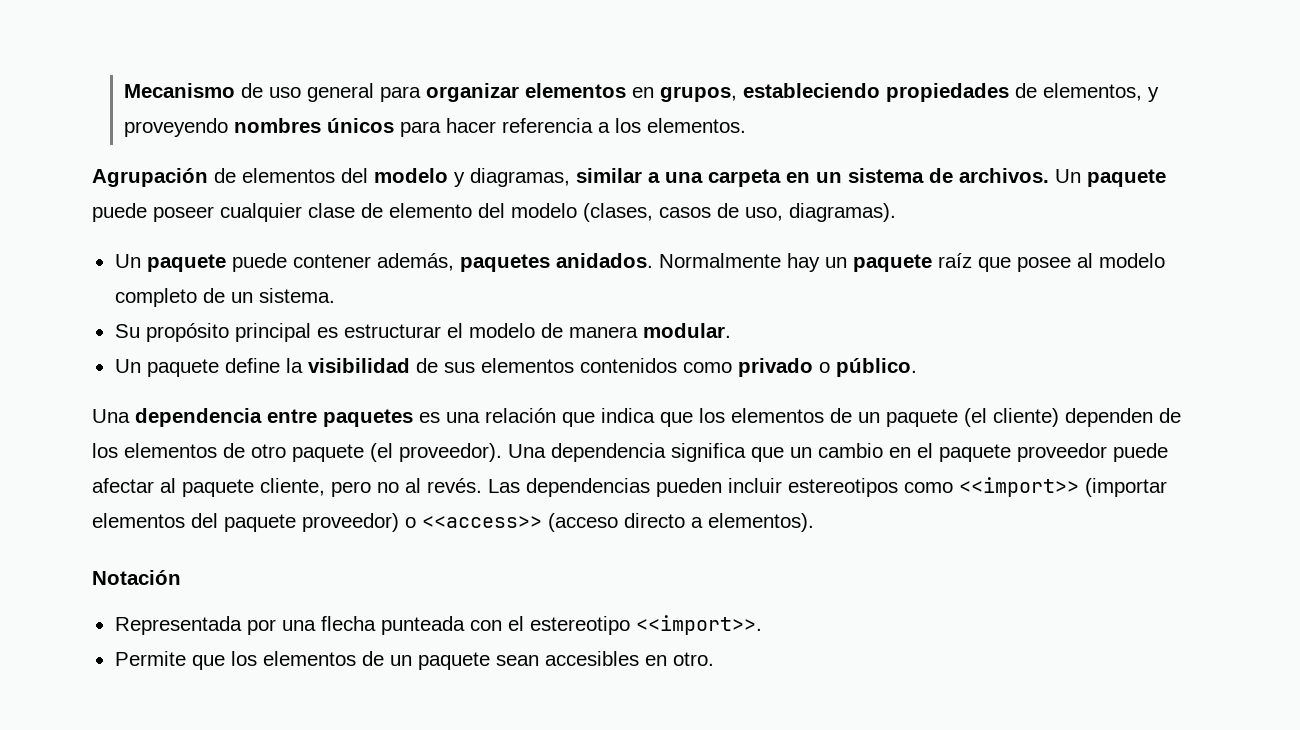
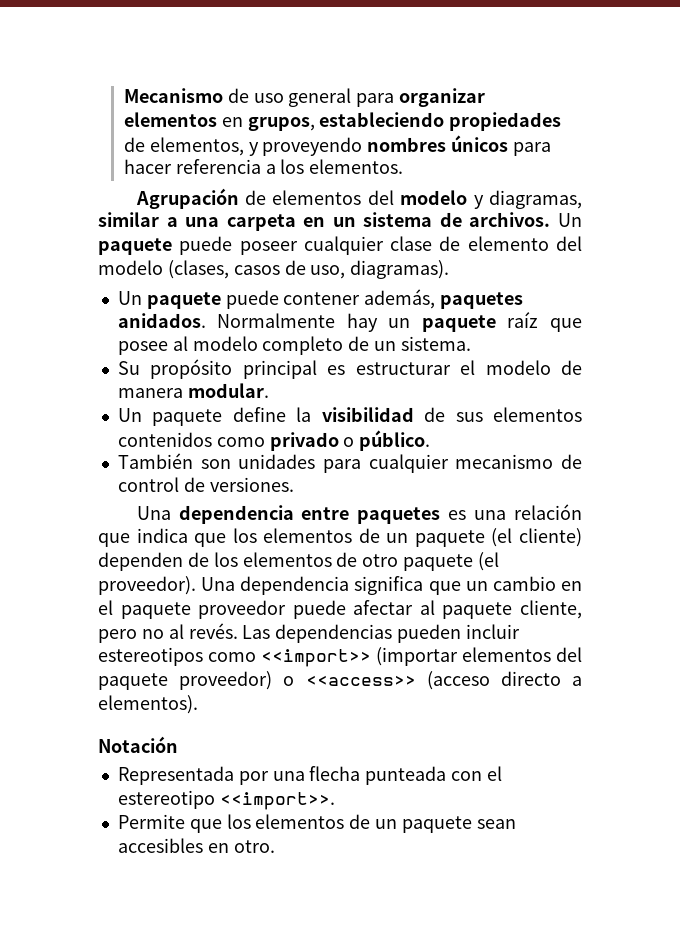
(917, 367) none -> [117,453,582,473] [117,477,294,492] // También son unidades para cualquier mecanismo de control de versiones.

